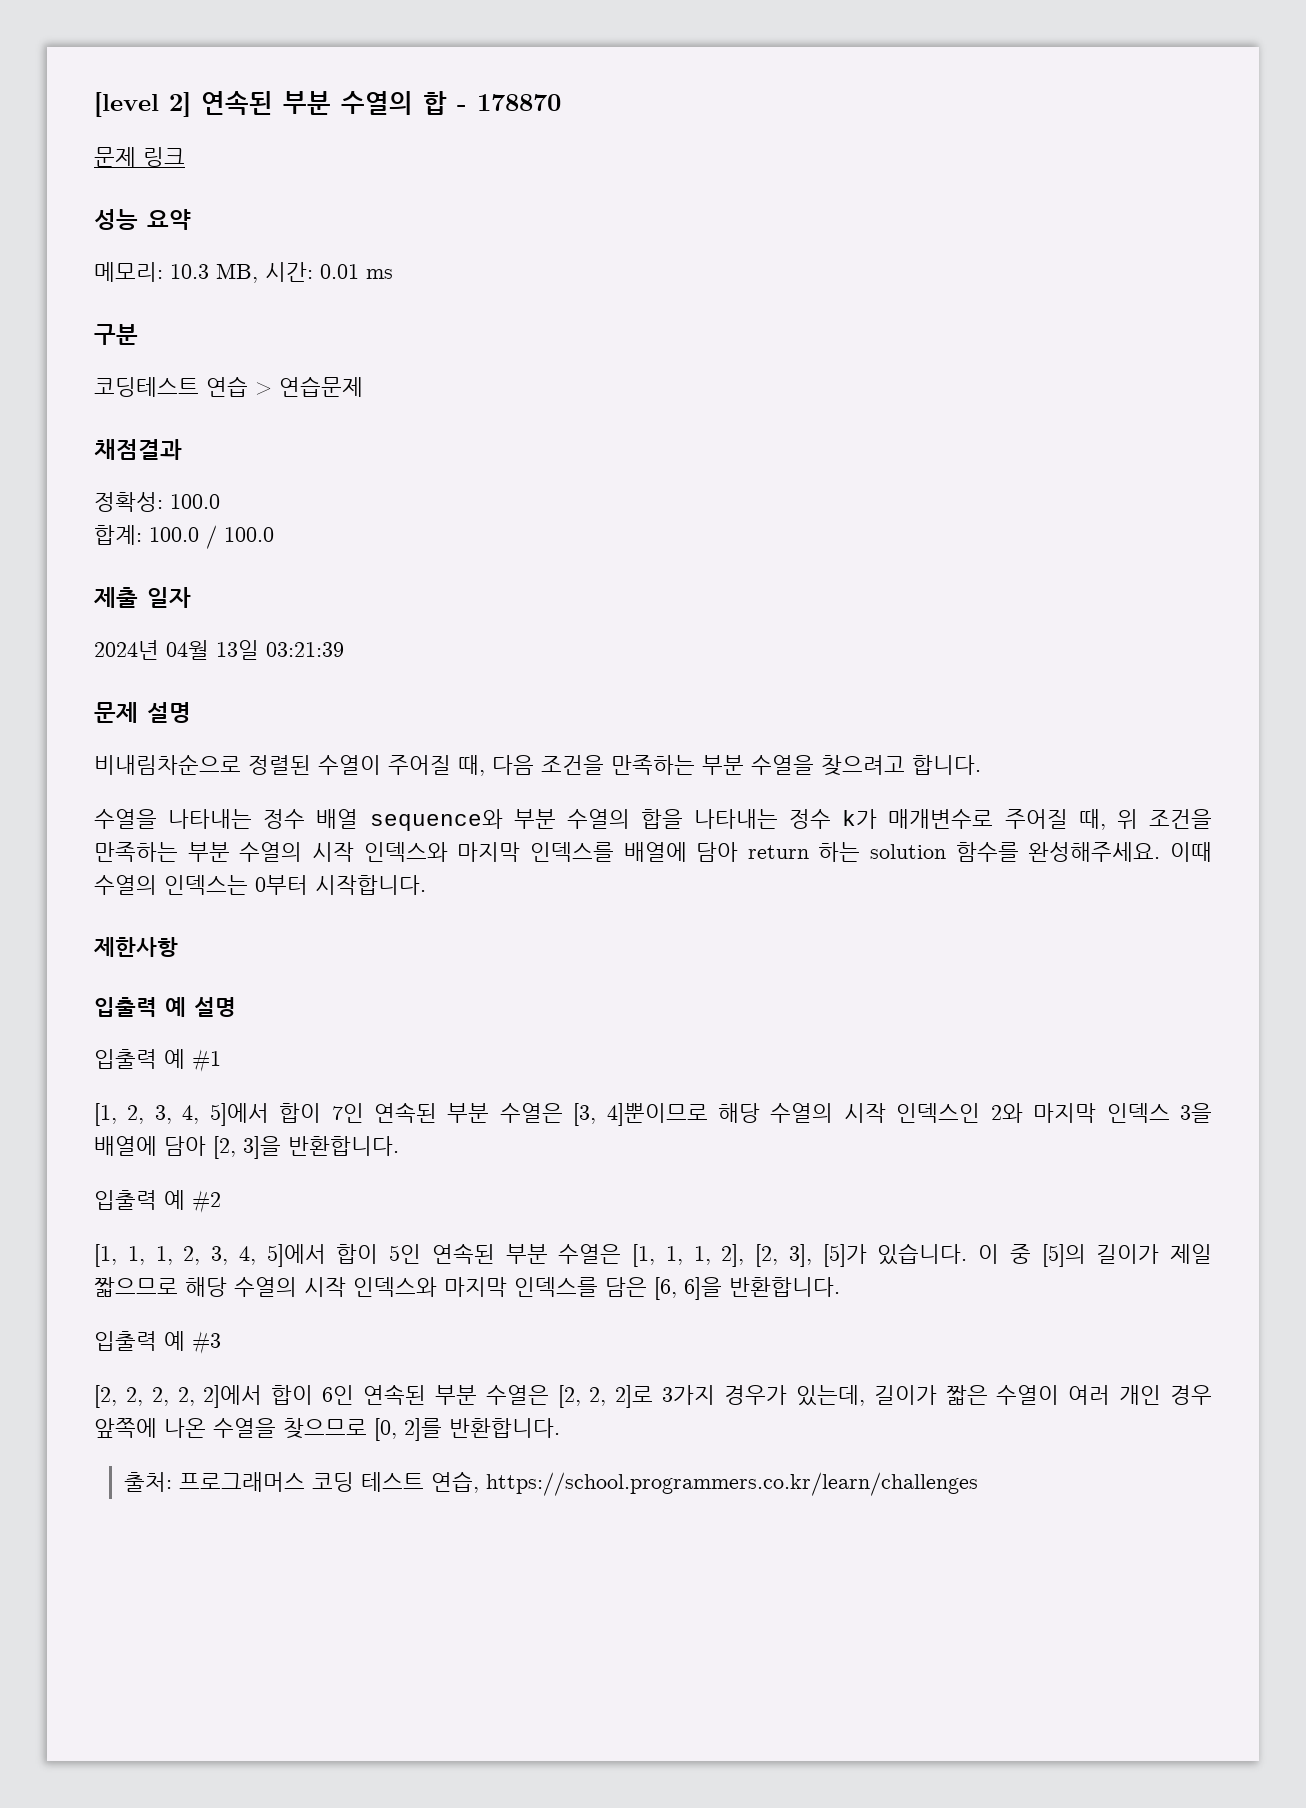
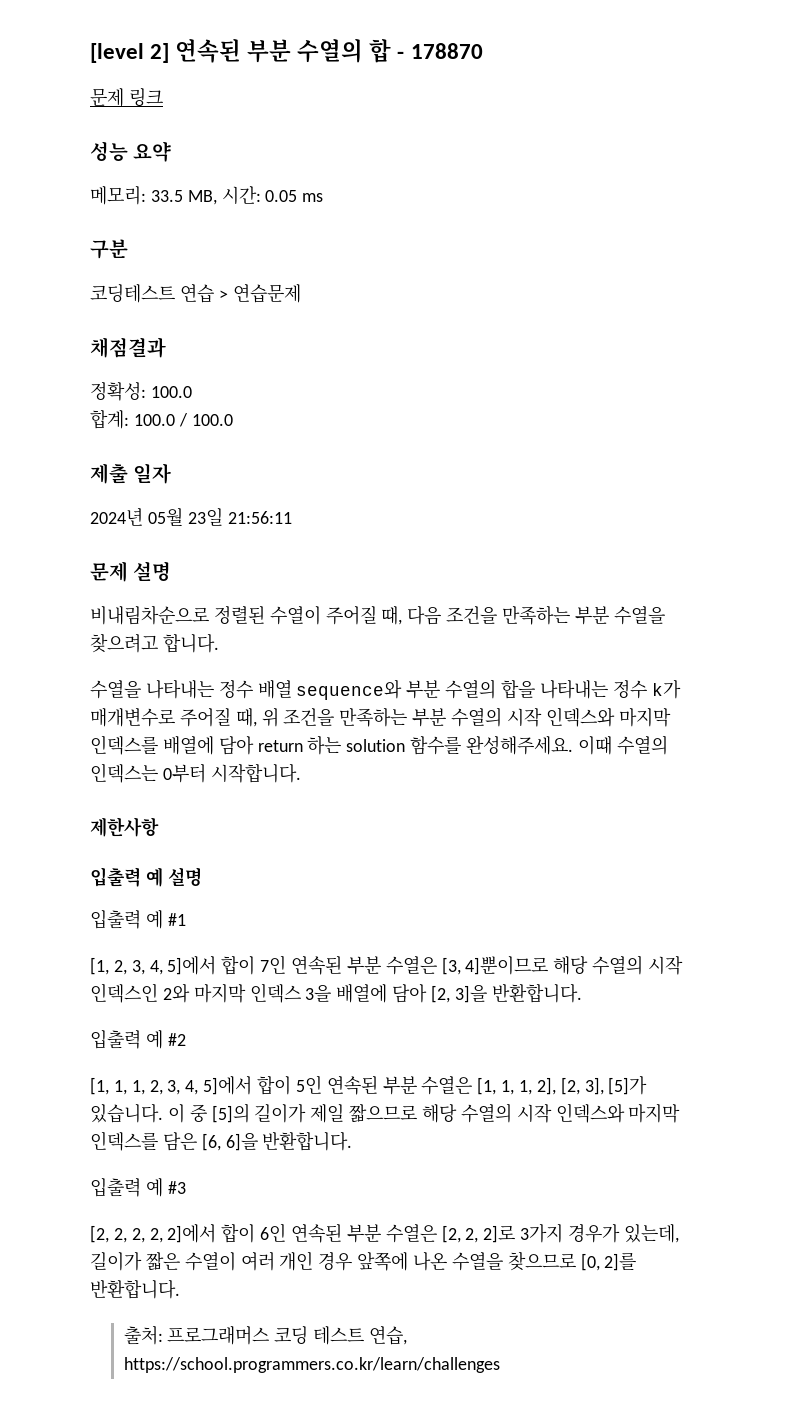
[170,264,209,279] 10.3 -> [150,190,183,202] 33.5
[320,264,359,279] 0.01 -> [265,190,298,202] 0.05
[166,640,344,660] 04월 13일 03:21:39 -> [147,508,292,526] 05월 23일 21:56:11

